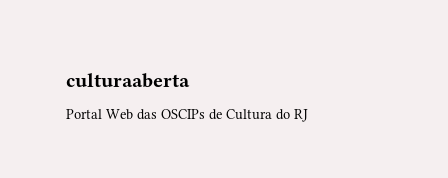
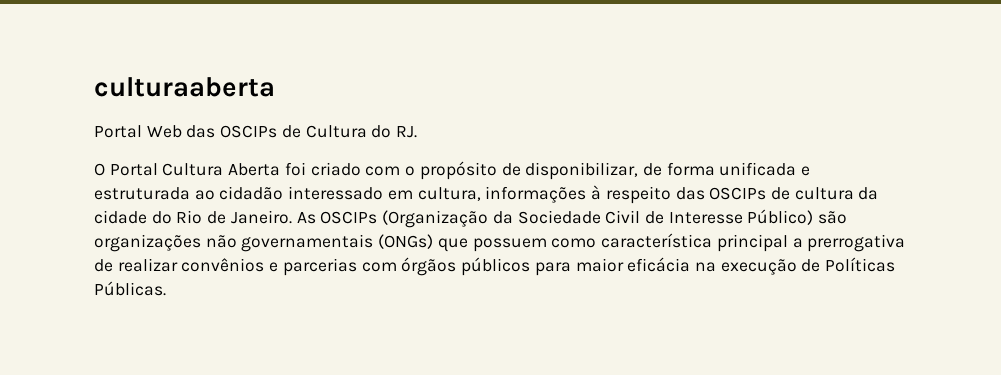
[294,109,308,122] RJ -> [396,126,418,138] [94,161,811,180] [94,185,879,204] [94,209,848,228] [94,233,906,252] [94,257,896,276] [94,281,166,296] RJ. // O Portal Cultura Aberta foi criado com o propósito de disponibilizar, de forma unificada e estruturada ao cidadão interessado em cultura, informações à respeito das OSCIPs de cultura da cidade do Rio de Janeiro. As OSCIPs (Organização da Sociedade Civil de Interesse Público) são organizações não governamentais (ONGs) que possuem como característica principal a prerrogativa de realizar convênios e parcerias com órgãos públicos para maior eficácia na execução de Políticas Públicas.

